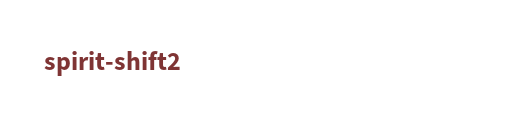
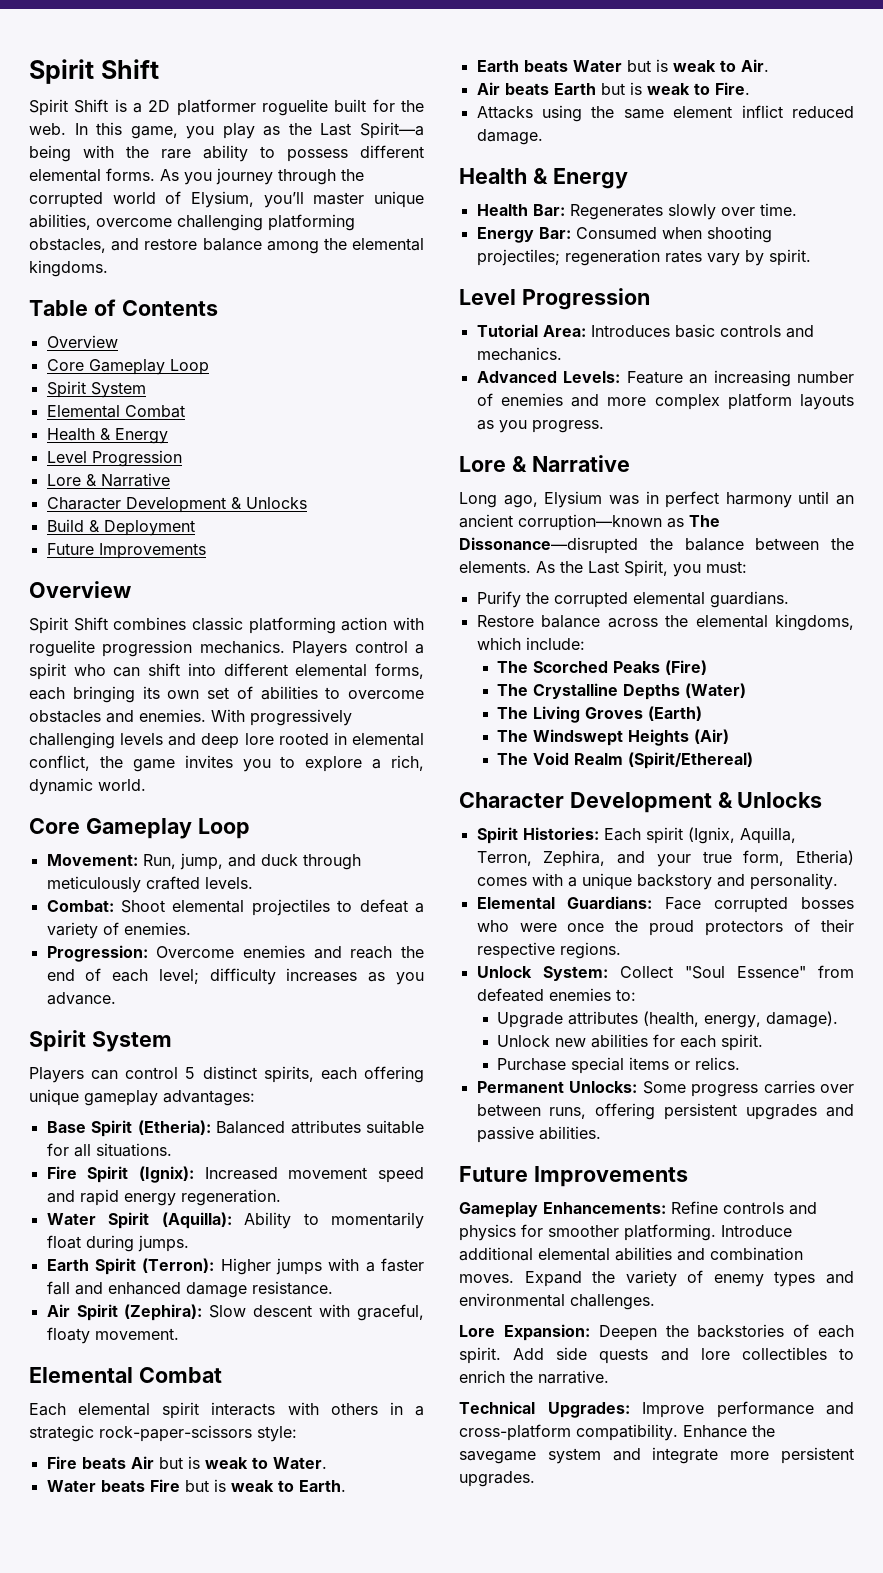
[44,51,181,76] spirit-shift2 -> [29,59,159,84] [29,99,424,116] [29,122,424,139] [29,145,424,162] [29,168,364,185] [29,191,424,208] [29,214,355,231] [29,238,424,254] [29,260,108,277] [29,299,218,316] [46,335,118,348] [46,359,209,375] [46,381,146,398] [46,405,185,418] [46,428,168,444] [46,450,182,467] [46,473,170,487] [46,497,307,513] [46,519,195,536] [46,543,206,559] [29,581,131,598] [29,617,424,634] [29,640,424,657] [29,663,424,680] [29,686,424,703] [29,709,352,726] [29,732,424,749] [29,755,424,772] [29,778,146,795] [29,818,250,839] [46,853,361,870] [46,876,253,893] [46,899,424,916] [46,922,191,939] [46,945,424,962] [46,968,424,985] [46,992,116,1005] [29,1030,172,1052] [29,1066,424,1083] [29,1089,255,1106] [46,1120,424,1137] [46,1143,172,1157] [46,1166,424,1183] [46,1189,281,1206] [46,1212,424,1229] [46,1235,189,1252] [46,1258,424,1275] [46,1281,333,1298] [46,1304,424,1321] [46,1327,179,1344] [29,1367,222,1383] [29,1402,425,1419] [29,1425,297,1442] [46,1456,327,1469] [46,1479,346,1492] [476,59,769,72] [476,82,750,95] [476,105,854,122] [476,129,543,145] [459,168,628,189] [476,203,797,220] [476,226,772,243] [476,249,811,266] [459,288,650,310] [476,324,814,338] [476,347,562,361] [476,370,854,387] [476,393,854,410] [476,420,604,433] [459,455,630,472] [459,491,854,508] [459,514,720,531] [459,537,854,554] [459,560,747,577] [476,591,789,608] [476,614,854,631] [476,637,585,650] [497,660,708,675] [497,683,747,700] [497,706,703,723] [497,729,730,746] [497,752,754,769] [459,792,823,813] [476,827,796,844] [476,850,854,867] [476,873,838,890] [476,896,854,913] [476,919,854,936] [476,942,621,959] [476,965,854,981] [476,988,636,1002] [497,1011,839,1028] [497,1034,764,1051] [497,1057,741,1074] [476,1080,854,1097] [476,1103,854,1120] [476,1126,601,1143] [459,1166,688,1187] [459,1201,817,1218] [459,1224,792,1241] [459,1247,803,1261] [459,1270,854,1287] [459,1293,655,1310] [459,1324,854,1341] [459,1347,854,1364] [459,1370,609,1384] [459,1401,854,1418] [459,1424,775,1441] [459,1447,854,1464] [459,1471,535,1487] Spirit Shift // Spirit Shift is a 2D platformer roguelite built for the web. In this game, you play as the Last Spirit—a being with the rare ability to possess different elemental forms. As you journey through the corrupted world of Elysium, you’ll master unique abilities, overcome challenging platforming obstacles, and restore balance among the elemental kingdoms. // Table of Contents // Overview // Core Gameplay Loop // Spirit System // Elemental Combat // Health & Energy // Level Progression // Lore & Narrative // Character Development & Unlocks // Build & Deployment // Future Improvements // Overview // Spirit Shift combines classic platforming action with roguelite progression mechanics. Players control a spirit who can shift into different elemental forms, each bringing its own set of abilities to overcome obstacles and enemies. With progressively challenging levels and deep lore rooted in elemental conflict, the game invites you to explore a rich, dynamic world. // Core Gameplay Loop // Movement: Run, jump, and duck through meticulously crafted levels. // Combat: Shoot elemental projectiles to defeat a variety of enemies. // Progression: Overcome enemies and reach the end of each level; difficulty increases as you advance. // Spirit System // Players can control 5 distinct spirits, each offering unique gameplay advantages: // Base Spirit (Etheria): Balanced attributes suitable for all situations. // Fire Spirit (Ignix): Increased movement speed and rapid energy regeneration. // Water Spirit (Aquilla): Ability to momentarily float during jumps. // Earth Spirit (Terron): Higher jumps with a faster fall and enhanced damage resistance. // Air Spirit (Zephira): Slow descent with graceful, floaty movement. // Elemental Combat // Each elemental spirit interacts with others in a strategic rock-paper-scissors style: // Fire beats Air but is weak to Water. // Water beats Fire but is weak to Earth. // Earth beats Water but is weak to Air. // Air beats Earth but is weak to Fire. // Attacks using the same element inflict reduced damage. // Health & Energy // Health Bar: Regenerates slowly over time. // Energy Bar: Consumed when shooting projectiles; regeneration rates vary by spirit. // Level Progression // Tutorial Area: Introduces basic controls and mechanics. // Advanced Levels: Feature an increasing number of enemies and more complex platform layouts as you progress. // Lore & Narrative // Long ago, Elysium was in perfect harmony until an ancient corruption—known as The Dissonance—disrupted the balance between the elements. As the Last Spirit, you must: // Purify the corrupted elemental guardians. // Restore balance across the elemental kingdoms, which include: // The Scorched Peaks (Fire) // The Crystalline Depths (Water) // The Living Groves (Earth) // The Windswept Heights (Air) // The Void Realm (Spirit/Ethereal) // Character Development & Unlocks // Spirit Histories: Each spirit (Ignix, Aquilla, Terron, Zephira, and your true form, Etheria) comes with a unique backstory and personality. // Elemental Guardians: Face corrupted bosses who were once the proud protectors of their respective regions. // Unlock System: Collect "Soul Essence" from defeated enemies to: // Upgrade attributes (health, energy, damage). // Unlock new abilities for each spirit. // Purchase special items or relics. // Permanent Unlocks: Some progress carries over between runs, offering persistent upgrades and passive abilities. // Future Improvements // Gameplay Enhancements: Refine controls and physics for smoother platforming. Introduce additional elemental abilities and combination moves. Expand the variety of enemy types and environmental challenges. // Lore Expansion: Deepen the backstories of each spirit. Add side quests and lore collectibles to enrich the narrative. // Technical Upgrades: Improve performance and cross-platform compatibility. Enhance the savegame system and integrate more persistent upgrades.

